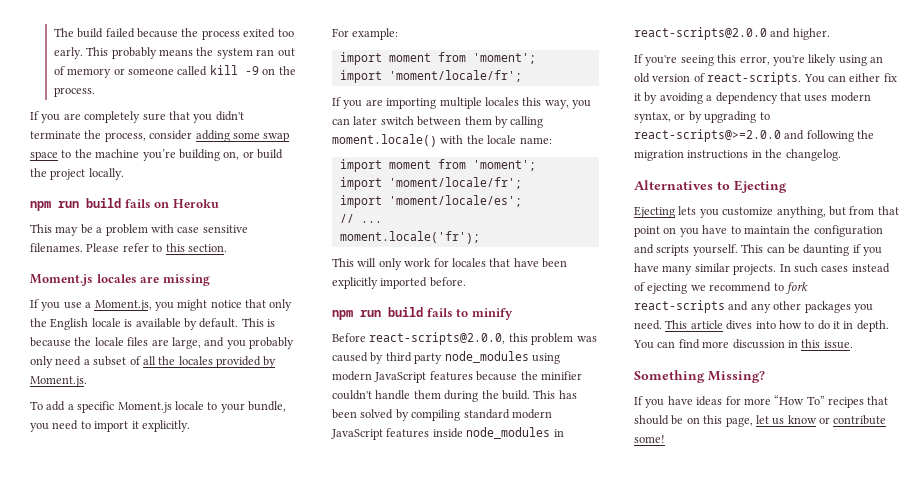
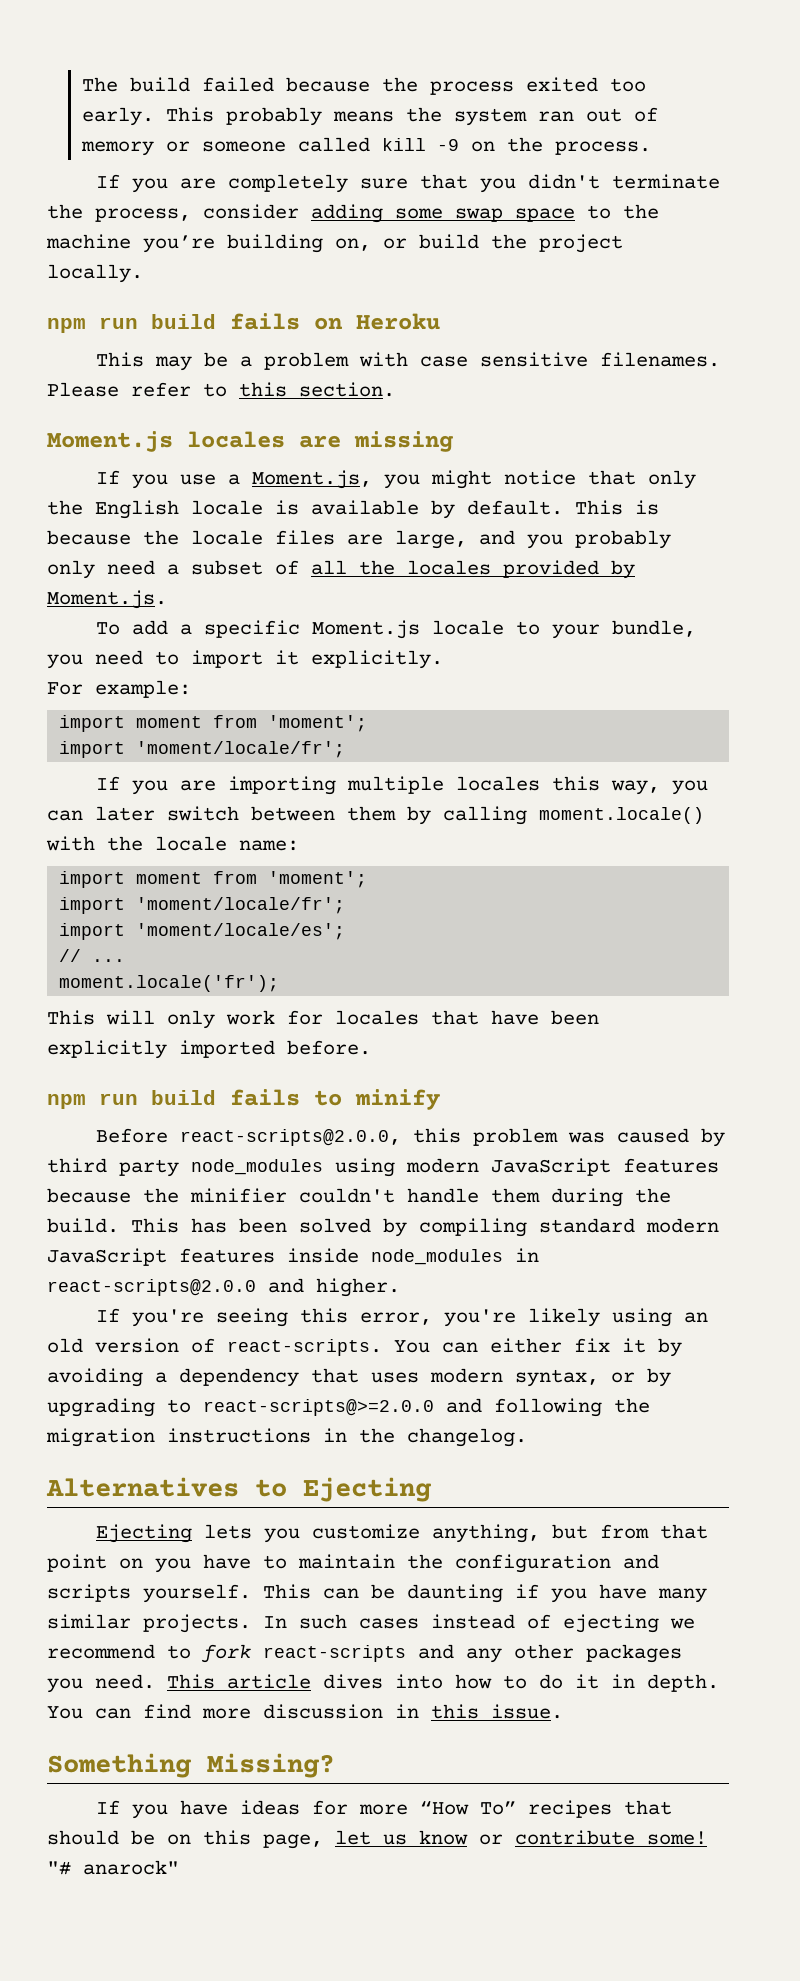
(665, 439) none -> [47,1860,179,1875] "# anarock"

